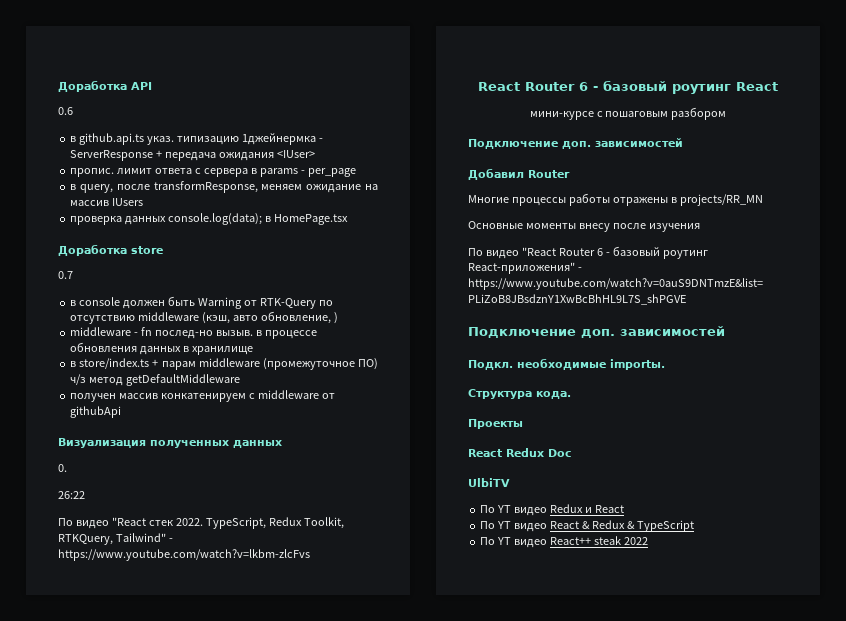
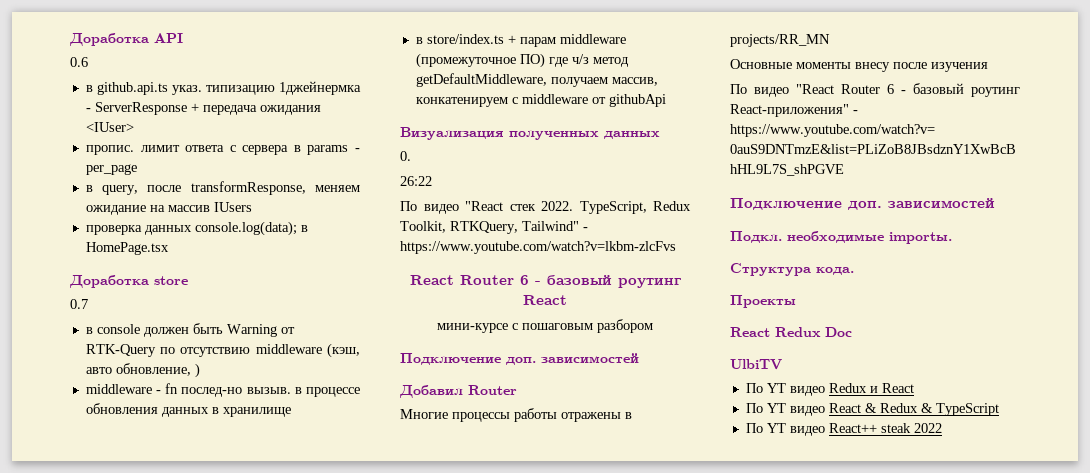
(378, 364) none -> [548,57,568,67] где
[126,374,241,386] [70,393,159,402] getDefaultMiddleware // получен массив -> [415,73,658,87] getDefaultMiddleware, получаем массив,

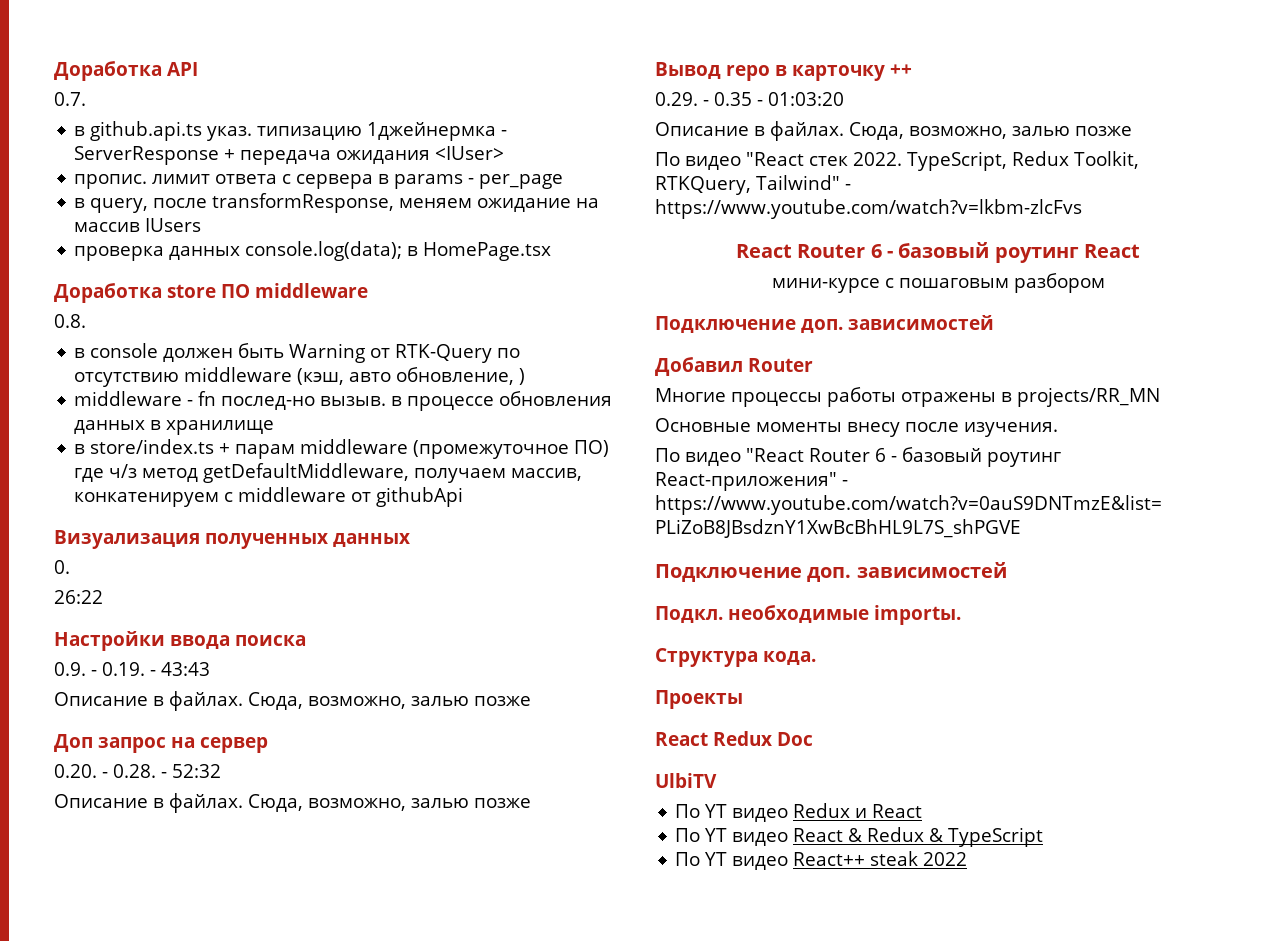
[70,57,88,67] 0.6 -> [54,92,86,106] 0.7.
[70,299,88,309] // 0.7 -> [221,283,368,298] [54,314,86,328] ПО middleware // 0.8.
(432, 181) none -> [54,631,306,651] [54,662,210,676] [54,691,531,711] [54,734,268,753] [54,764,221,778] [54,793,531,813] [655,62,912,81] [655,92,844,106] [655,121,1132,141] // Настройки ввода поиска // 0.9. - 0.19. - 43:43 // Описание в файлах. Сюда, возможно, залью позже // Доп запрос на сервер // 0.20. - 0.28. - 52:32 // Описание в файлах. Сюда, возможно, залью позже // Вывод repo в карточку ++ // 0.29. - 0.35 - 01:03:20 // Описание в файлах. Сюда, возможно, залью позже
[931,62,988,72] изучения -> [964,422,1058,437] изучения.

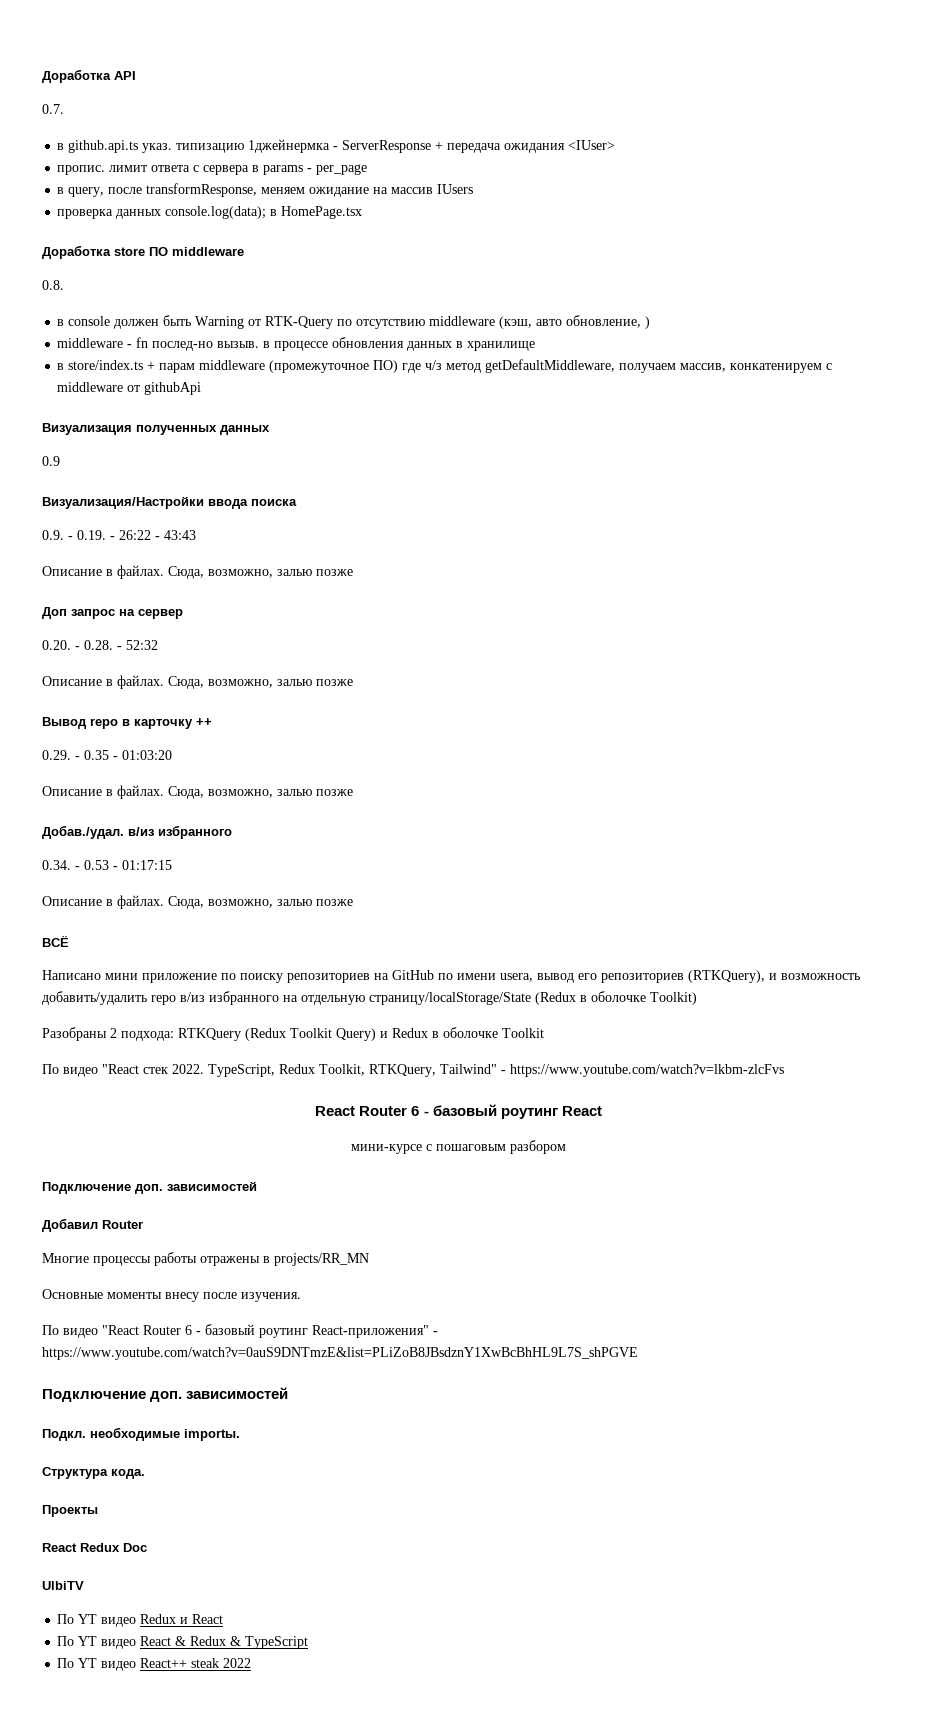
[54,560,70,574] [54,590,103,604] [54,631,165,651] 0. // 26:22 // Настройки -> [42,456,60,466] [42,496,204,509] 0.9 // Визуализация/Настройки
(156, 673) none -> [119,530,160,540] 26:22 -
(1132, 131) none -> [42,825,232,839] [42,860,172,870] [42,895,353,909] [42,935,69,947] [42,970,860,983] [42,991,697,1005] [42,1027,544,1041] // Добав./удал. в/из избранного // 0.34. - 0.53 - 01:17:15 // Описание в файлах. Сюда, возможно, залью позже // ВСЁ // Написано мини приложение по поиску репозиториев на GitHub по имени usera, вывод его репозиториев (RTKQuery), и возможность добавить/удалить repo в/из избранного на отдельную страницу/localStorage/State (Redux в оболочке Toolkit) // Разобраны 2 подхода: RTKQuery (Redux Toolkit Query) и Redux в оболочке Toolkit

